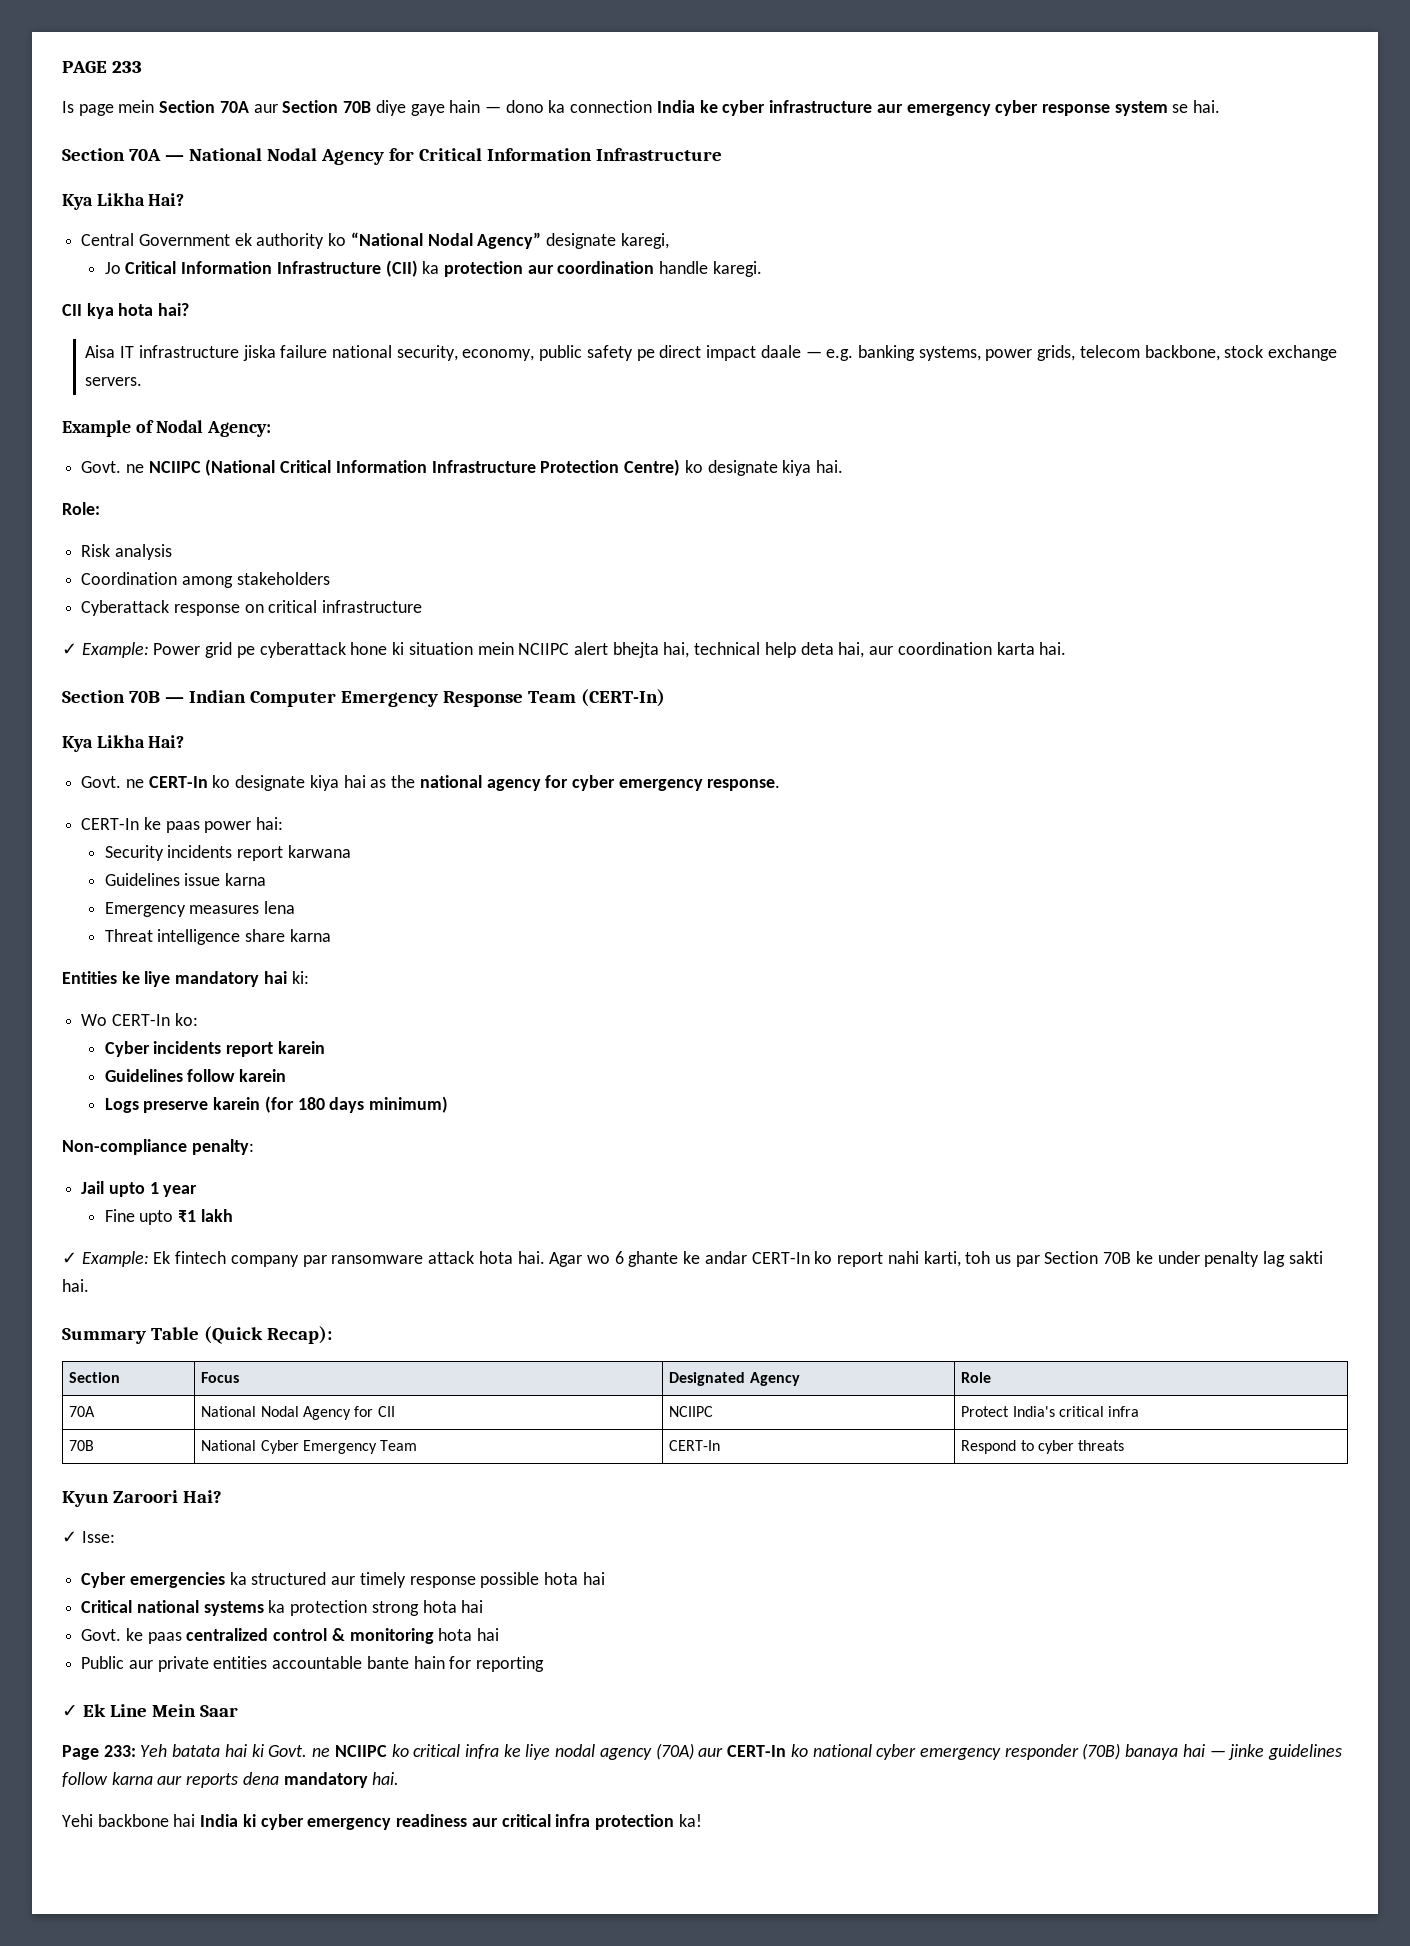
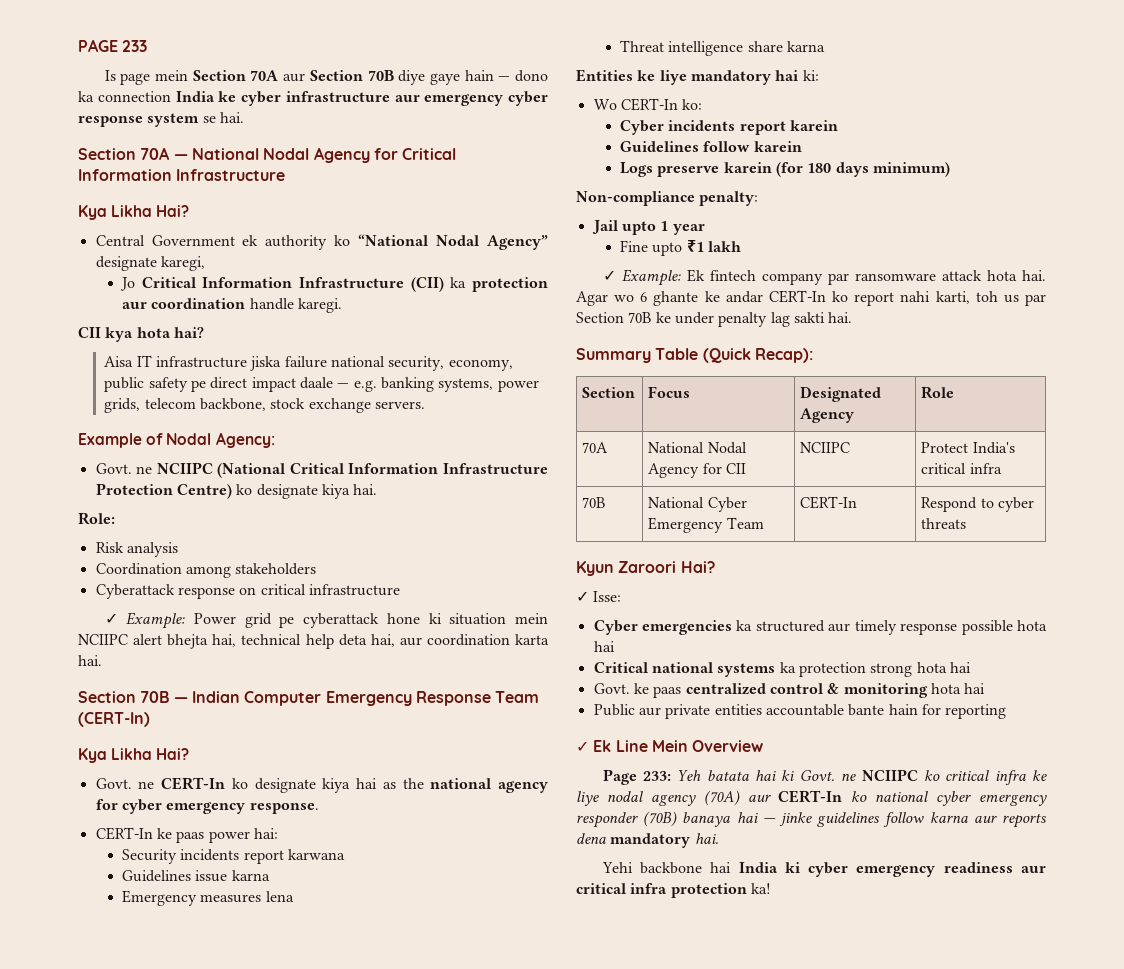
[199,1705,238,1717] Saar -> [692,740,764,752] Overview

